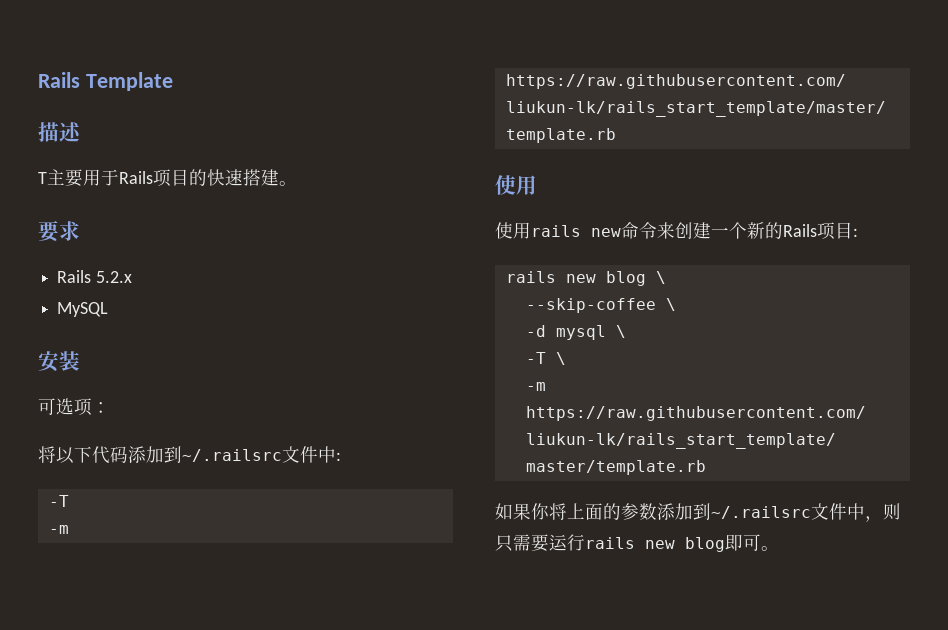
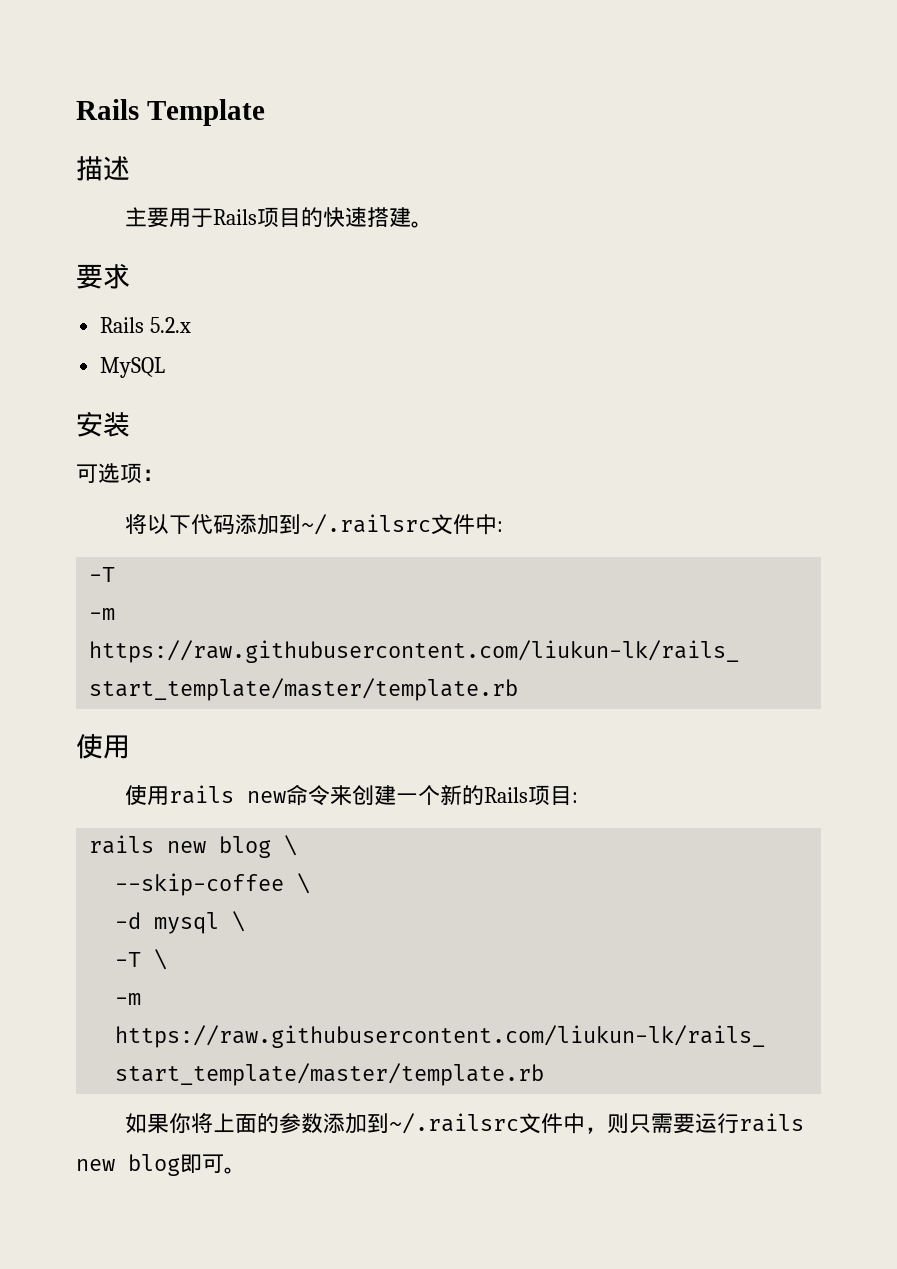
[38,172,47,184] T -> (130, 168) none

